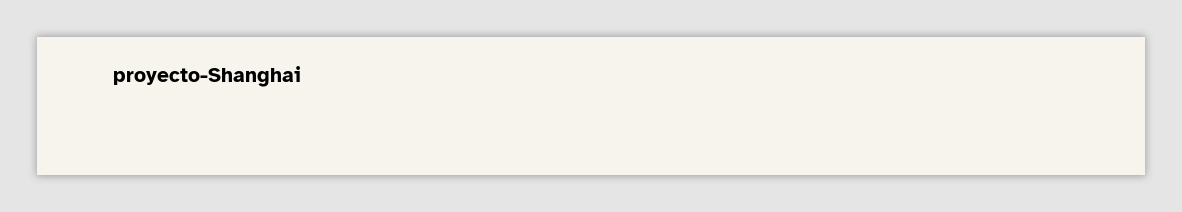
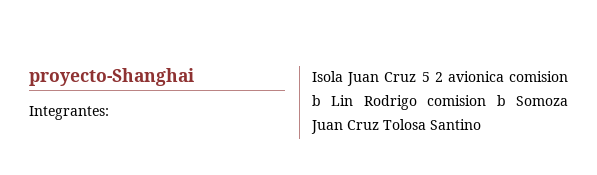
(301, 76) none -> [29,106,109,120] [312,71,568,86] [312,95,568,110] [311,119,481,134] // Integrantes: // Isola Juan Cruz 5 2 avionica comision b Lin Rodrigo comision b Somoza Juan Cruz Tolosa Santino

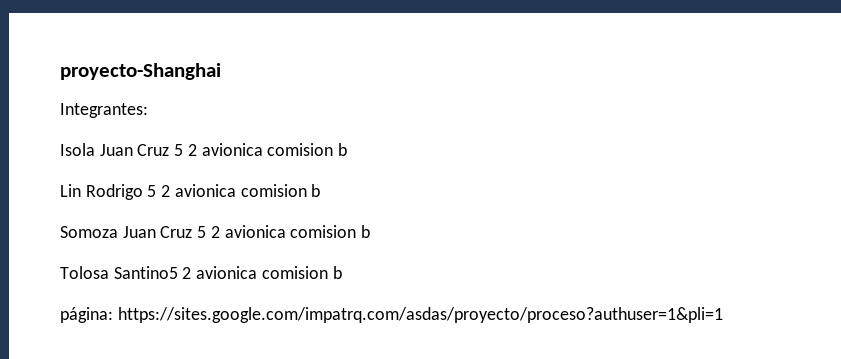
(321, 100) none -> (348, 149) //
[427,95,506,106] comision b -> [147,184,321,197] 5 2 avionica comision b //
[383,119,481,130] Tolosa Santino -> [197,225,371,238] [60,266,342,279] [60,307,723,323] 5 2 avionica comision b // Tolosa Santino5 2 avionica comision b // página: https://sites.google.com/impatrq.com/asdas/proyecto/proceso?authuser=1&pli=1

